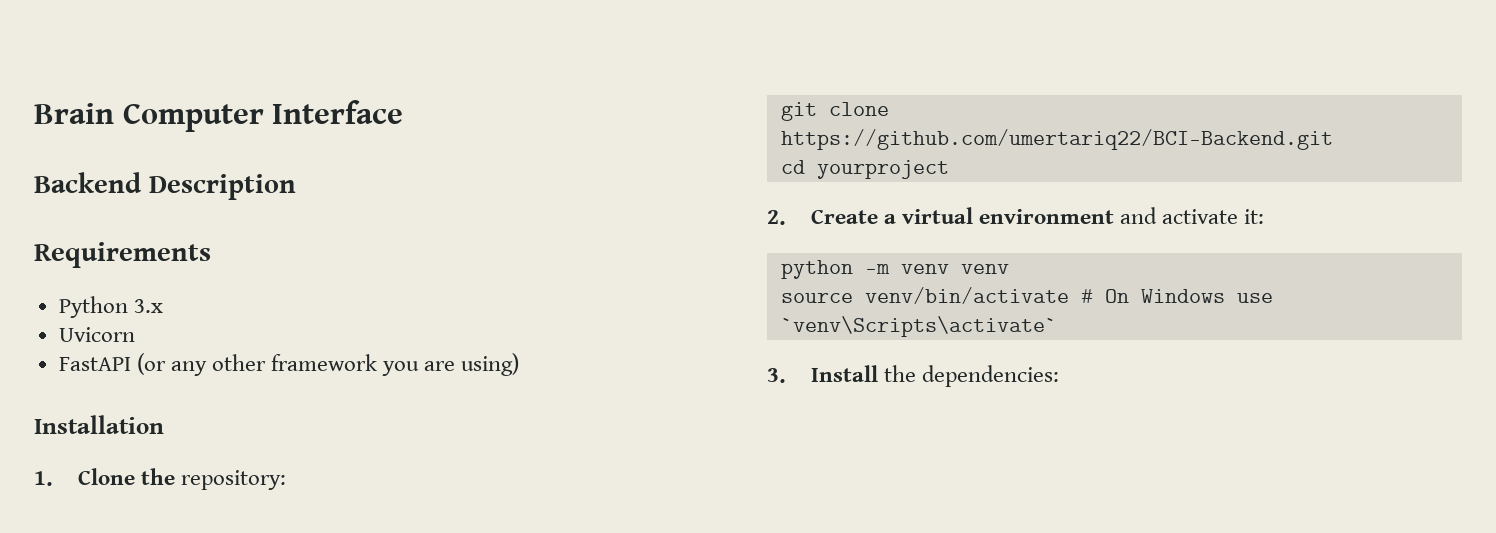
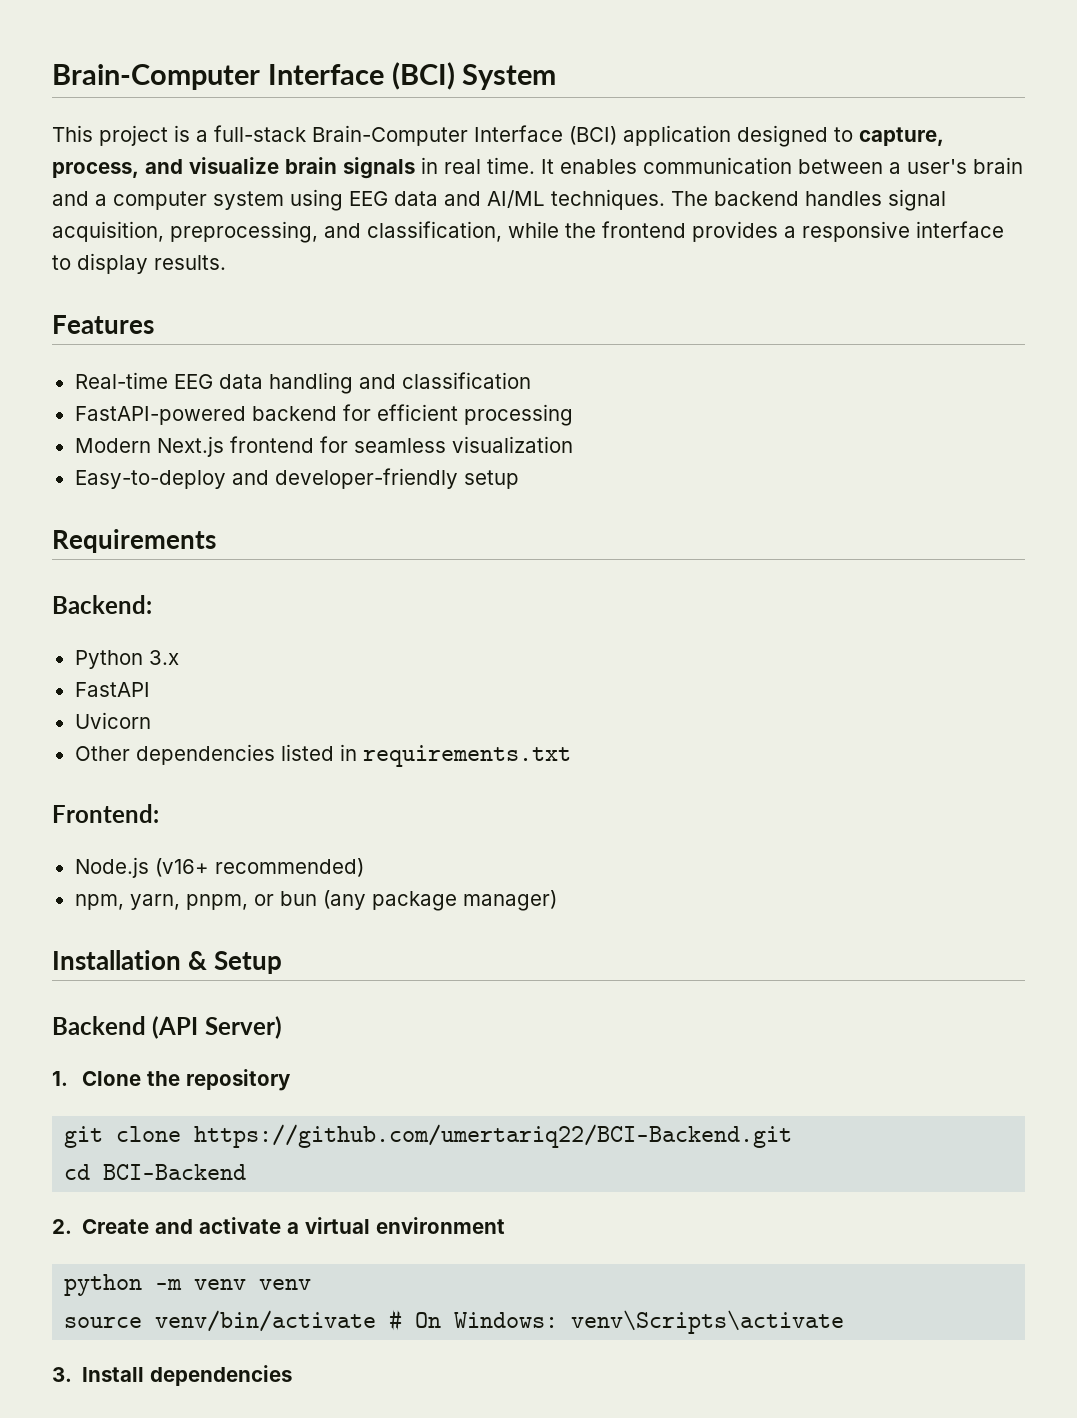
[34,100,404,132] [34,172,296,200] Brain Computer Interface // Backend Description -> [52,62,557,90] [52,125,944,147] [52,157,1023,179] [52,189,946,211] [52,221,1004,243] [52,253,226,274] [52,315,154,334] [74,372,531,394] [74,404,573,426] [74,436,573,457] [74,468,519,489] Brain-Computer Interface (BCI) System // This project is a full-stack Brain-Computer Interface (BCI) application designed to capture, process, and visualize brain signals in real time. It enables communication between a user's brain and a computer system using EEG data and AI/ML techniques. The backend handles signal acquisition, preprocessing, and classification, while the frontend provides a responsive interface to display results. // Features // Real-time EEG data handling and classification // FastAPI-powered backend for efficient processing // Modern Next.js frontend for seamless visualization // Easy-to-deploy and developer-friendly setup
(211, 255) none -> [52,595,152,614] // Backend:
(163, 306) none -> [74,682,150,697] // FastAPI
[58,353,520,376] [34,415,164,434] FastAPI (or any other framework you are using) // Installation -> [74,744,571,767] [52,804,159,823] [74,857,364,878] [74,890,557,911] [52,950,283,974] [52,1016,282,1039] Other dependencies listed in requirements.txt // Frontend: // Node.js (v16+ recommended) // npm, yarn, pnpm, or bun (any package manager) // Installation & Setup // Backend (API Server)
[181,470,287,490] repository: -> [186,1069,292,1091] repository
[816,160,949,179] yourproject -> [103,1164,247,1180] BCI-Backend
(878, 216) none -> [155,1217,282,1234] and activate
[1120,207,1265,224] and activate it: -> (506, 1225) none
[1140,289,1273,303] [780,316,1057,337] Windows use `venv\Scripts\activate` -> [454,1310,845,1334] Windows: venv\Scripts\activate
[884,365,1060,387] the dependencies: -> [150,1365,293,1386] dependencies

